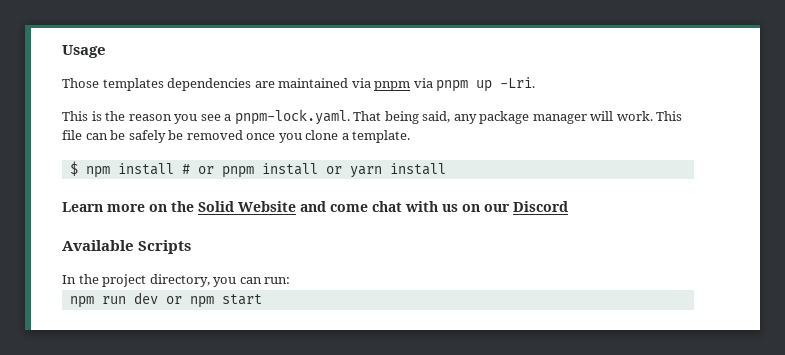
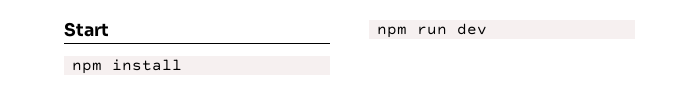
[62,45,106,58] [62,77,536,92] [62,109,683,125] [62,130,411,143] [69,161,446,178] [62,201,568,212] [62,240,192,254] [62,274,291,287] Usage // Those templates dependencies are maintained via pnpm via pnpm up -Lri. // This is the reason you see a pnpm-lock.yaml. That being said, any package manager will work. This file can be safely be removed once you clone a template. // $ npm install # or pnpm install or yarn install // Learn more on the Solid Website and come chat with us on our Discord // Available Scripts // In the project directory, you can run: -> [64,22,109,37] [71,59,182,74] Start // npm install
[165,294,262,308] or npm start -> (487, 29) none

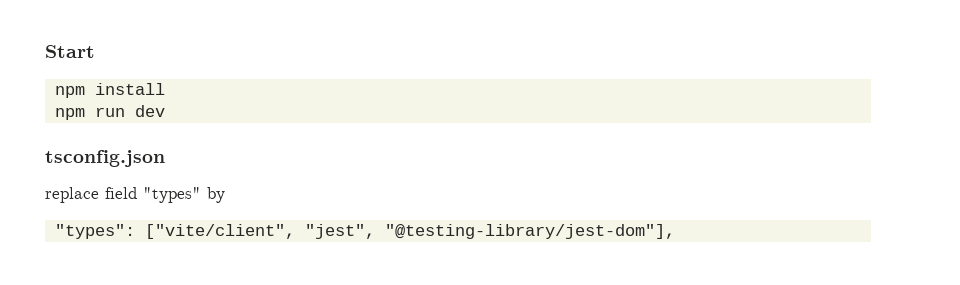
(487, 29) none -> [45,150,165,167] [45,187,225,203] [54,224,675,239] // tsconfig.json // replace field "types" by // "types": ["vite/client", "jest", "@testing-library/jest-dom"],

